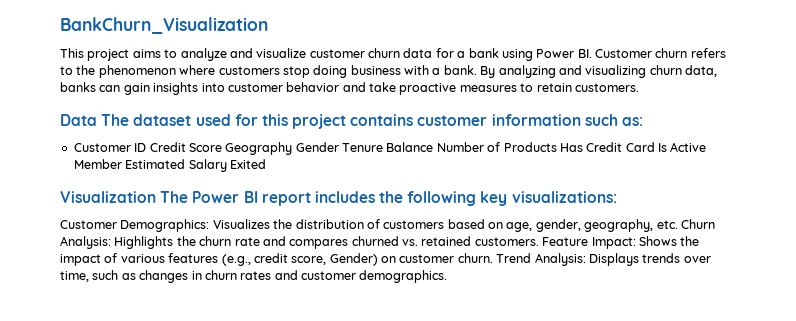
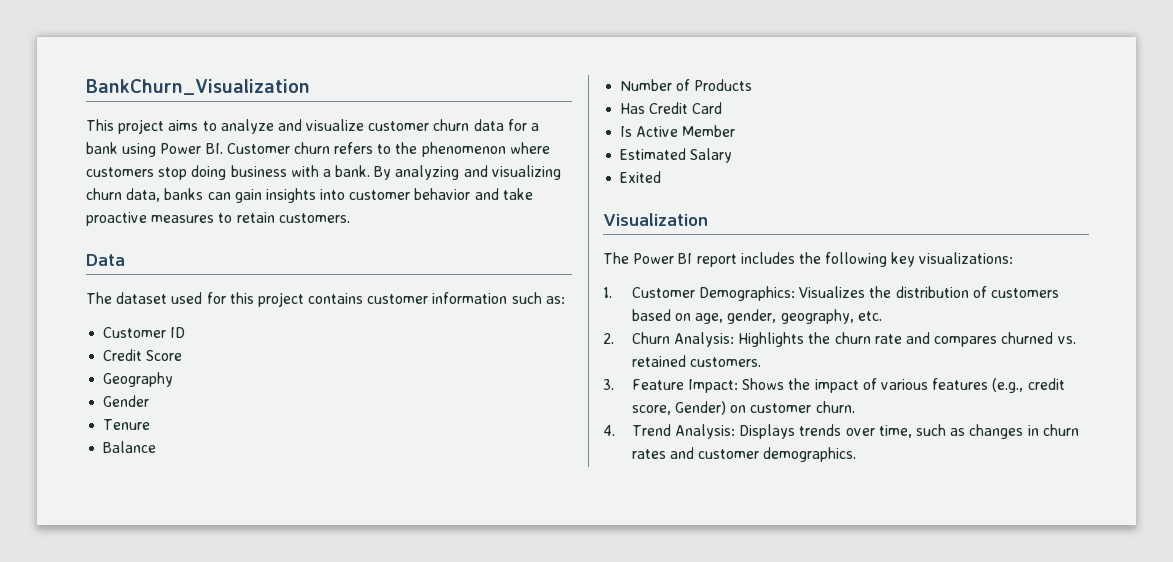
(97, 120) none -> (125, 260) //
(147, 147) none -> (186, 332) //
(222, 147) none -> (183, 355) //
(293, 148) none -> (174, 379) //
(339, 147) none -> (150, 401) //
(383, 147) none -> (151, 424) //
(434, 147) none -> (157, 447) //
(557, 147) none -> (753, 85) //
(655, 147) none -> (723, 108) //
(122, 164) none -> (736, 131) //
(227, 165) none -> (733, 155) //
(156, 197) none -> (708, 219) //
(617, 197) none -> [603,287,612,298] 1.
(678, 224) none -> [603,333,614,344] // 2.
(539, 241) none -> [603,379,614,390] // 3.
(493, 258) none -> [603,425,615,436] // 4.

